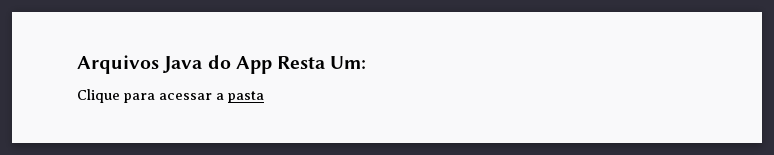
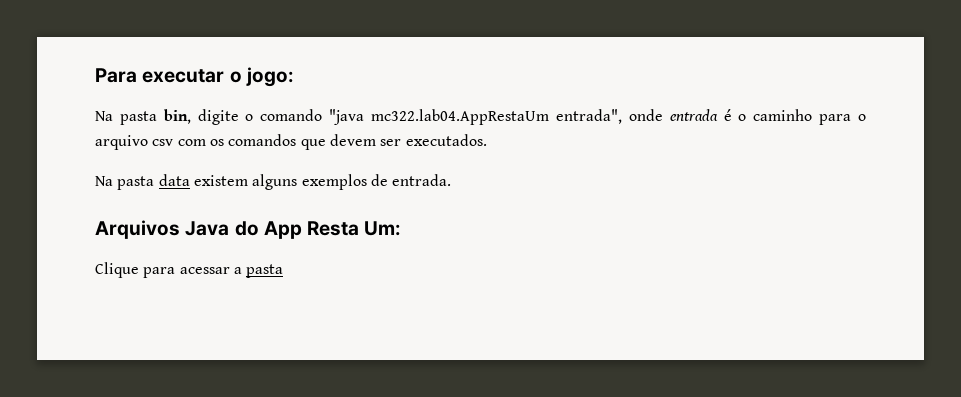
(77, 64) none -> [95,67,294,87] [95,109,867,125] [95,134,487,150] [95,174,452,190] Para executar o jogo: // Na pasta bin, digite o comando "java mc322.lab04.AppRestaUm entrada", onde entrada é o caminho para o arquivo csv com os comandos que devem ser executados. // Na pasta data existem alguns exemplos de entrada. //

